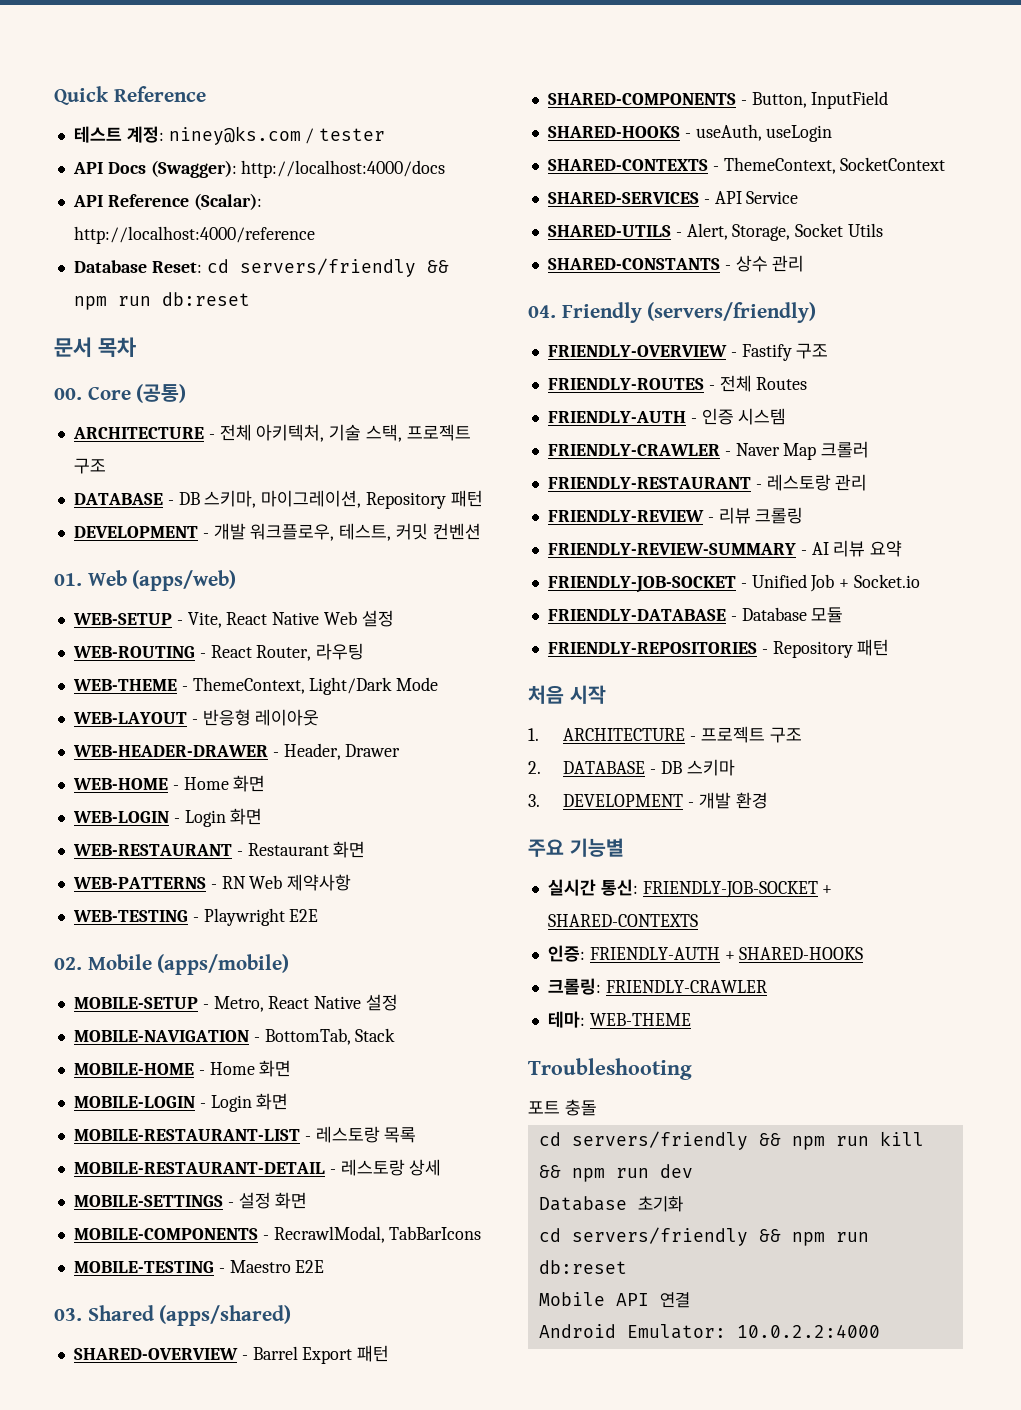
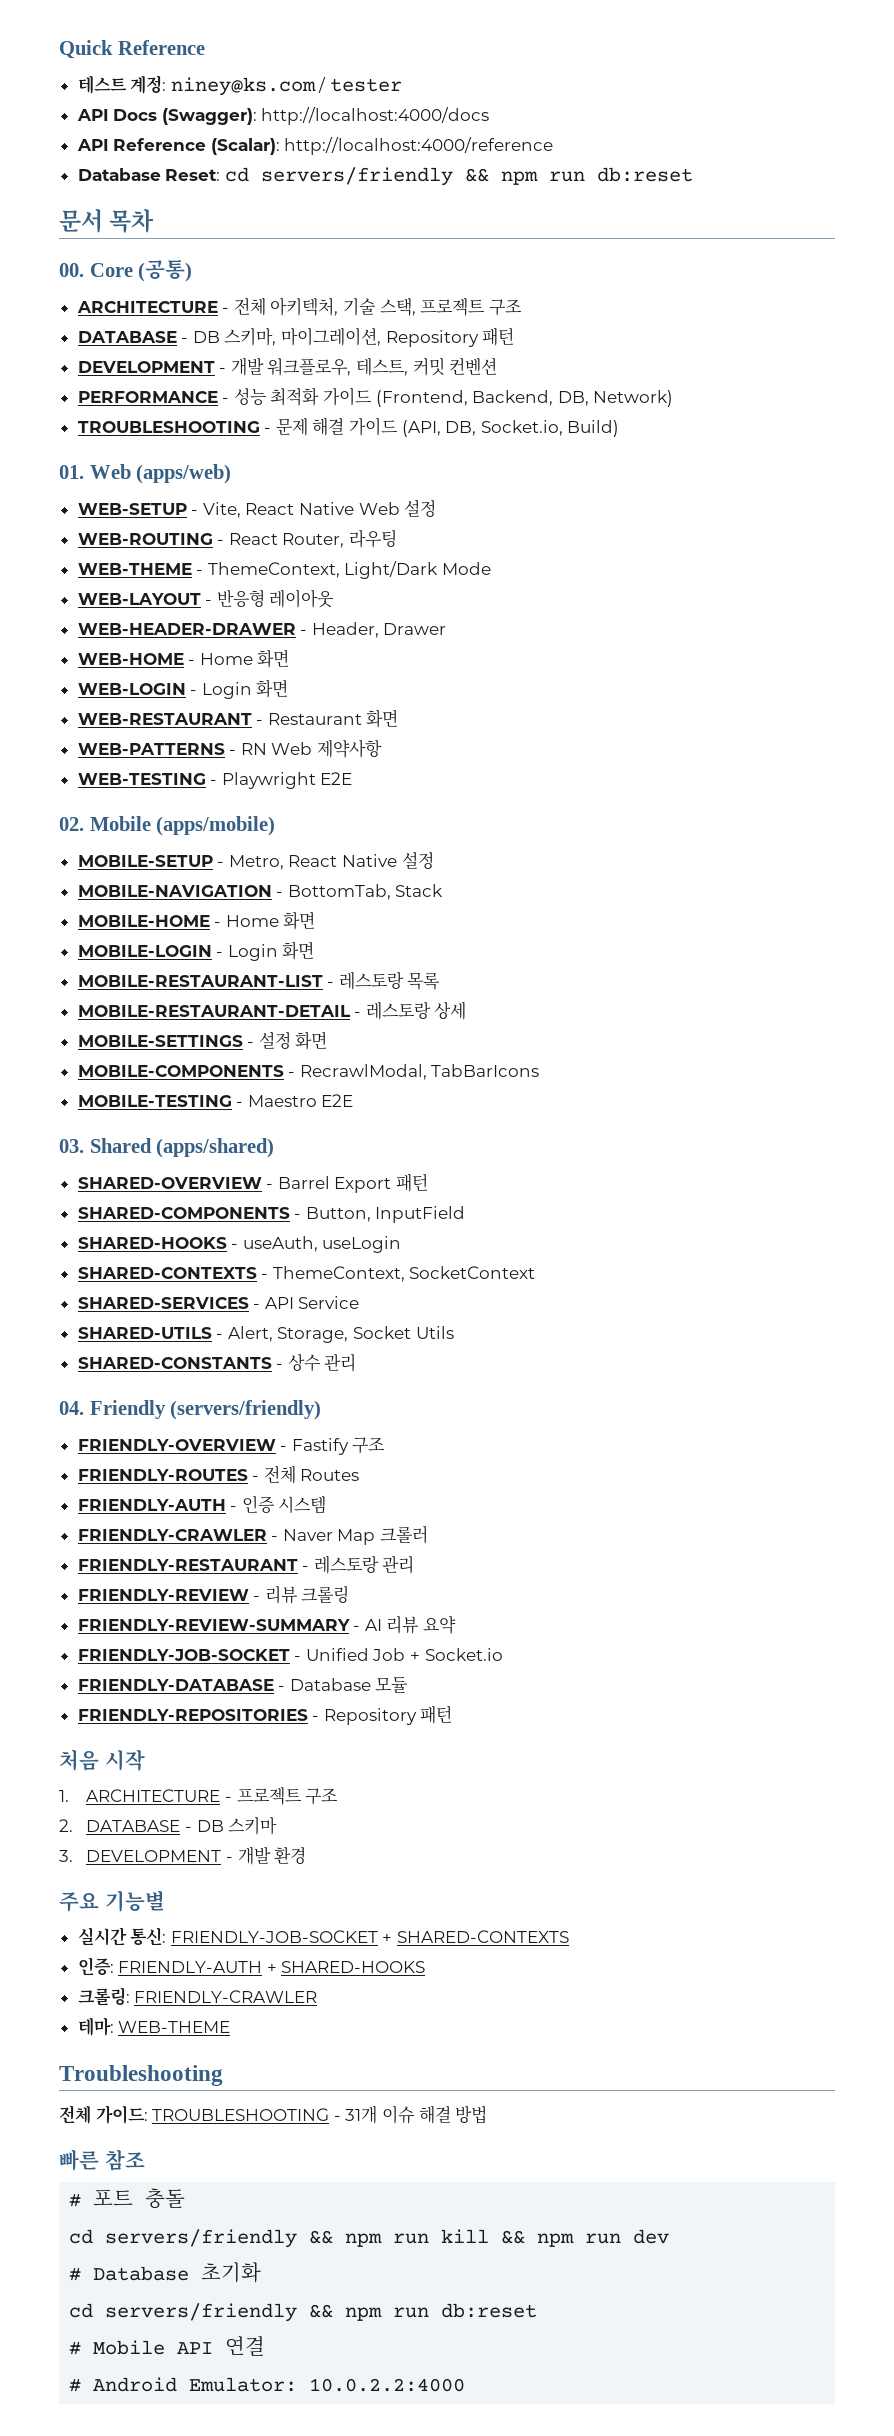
(481, 531) none -> [77,387,674,407] [77,417,620,437] // PERFORMANCE - 성능 최적화 가이드 (Frontend, Backend, DB, Network) // TROUBLESHOOTING - 문제 해결 가이드 (API, DB, Socket.io, Build)
(692, 1069) none -> [59,2105,488,2124] [59,2149,145,2171] [69,2193,82,2207] 전체 가이드: TROUBLESHOOTING - 31개 이슈 해결 방법 // 빠른 참조 // #
(693, 1171) none -> [69,2267,82,2281] #
(627, 1267) none -> [69,2341,82,2355] #
(690, 1300) none -> [69,2378,82,2392] #

